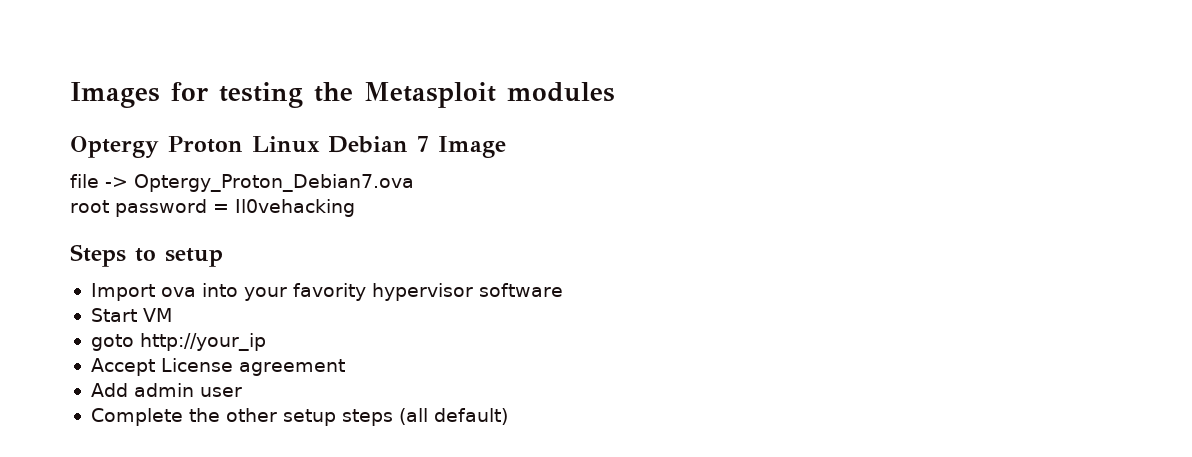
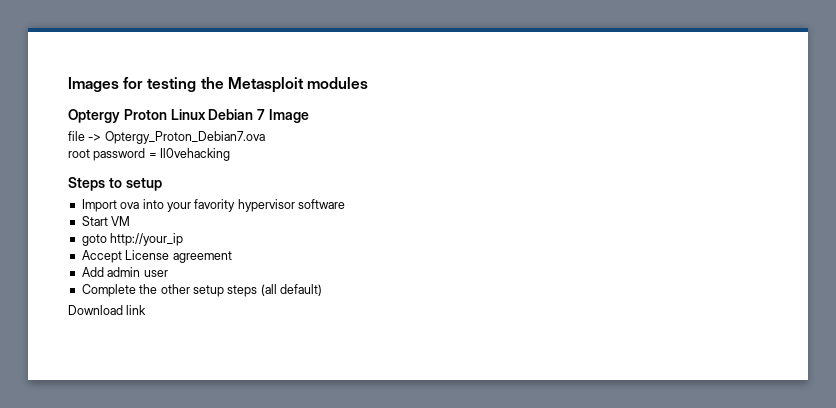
(508, 416) none -> [68,305,147,315] // Download link

